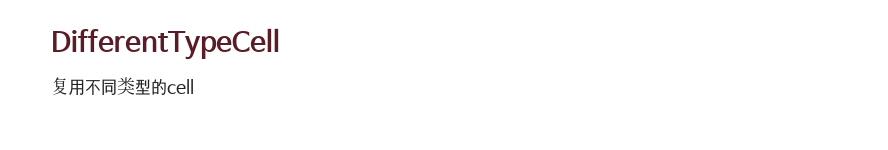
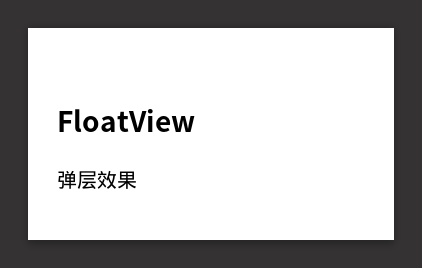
[51,28,280,60] [51,77,194,95] DifferentTypeCell // 复用不同类型的cell -> [57,109,195,132] [57,170,137,190] FloatView // 弹层效果

